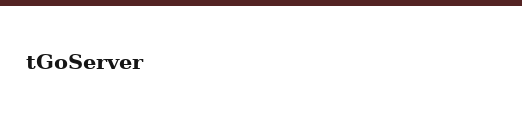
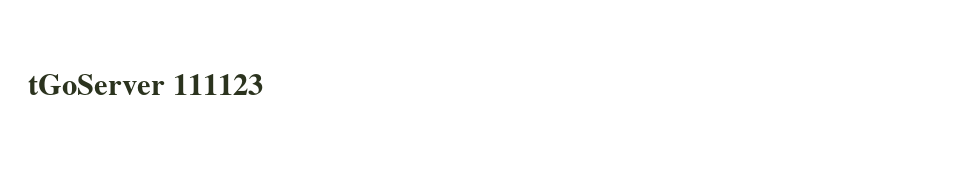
(144, 61) none -> [173,74,264,95] 111123

